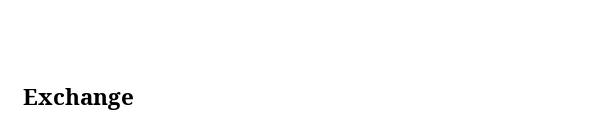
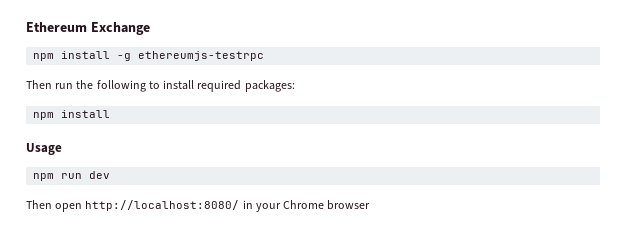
(23, 99) none -> [26,22,87,32] Ethereum
(134, 99) none -> [33,51,265,61] [26,80,295,92] [33,110,111,120] [26,143,62,155] [33,171,111,181] [26,200,371,212] // npm install -g ethereumjs-testrpc // Then run the following to install required packages: // npm install // Usage // npm run dev // Then open http://localhost:8080/ in your Chrome browser

